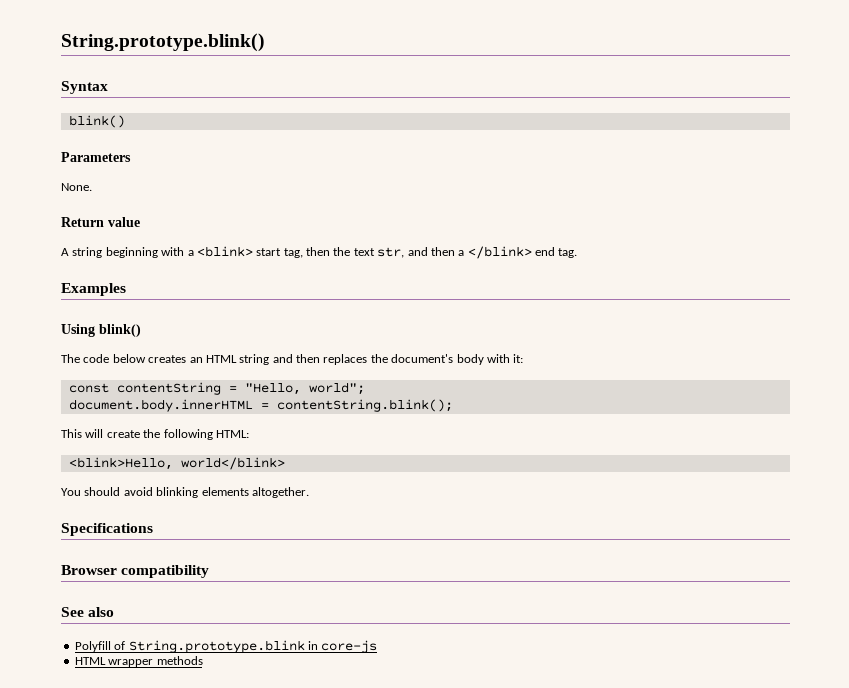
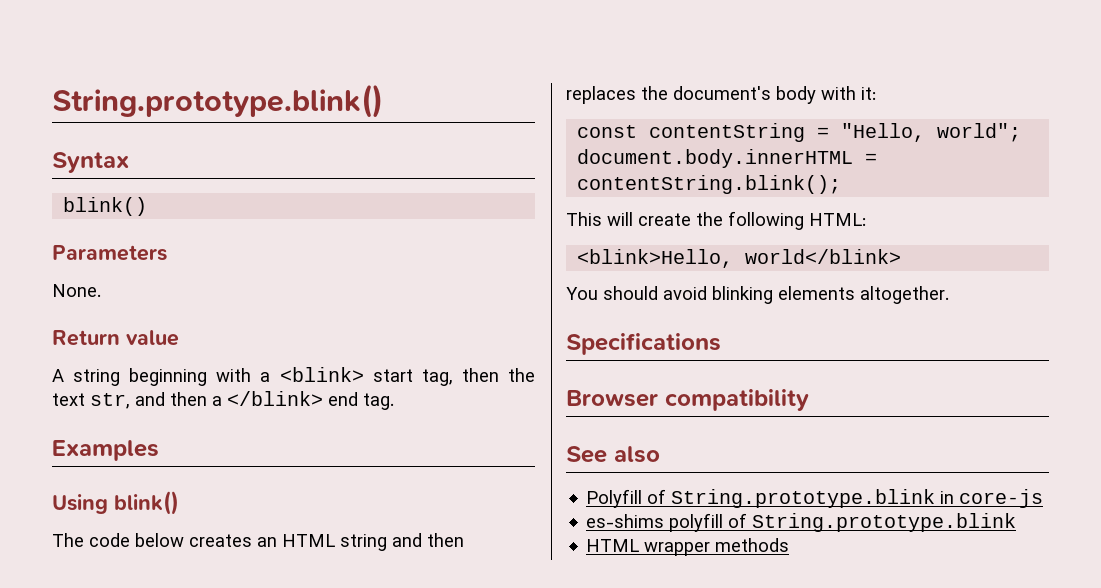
(378, 646) none -> [586,513,1017,532] // es-shims polyfill of String.prototype.blink

